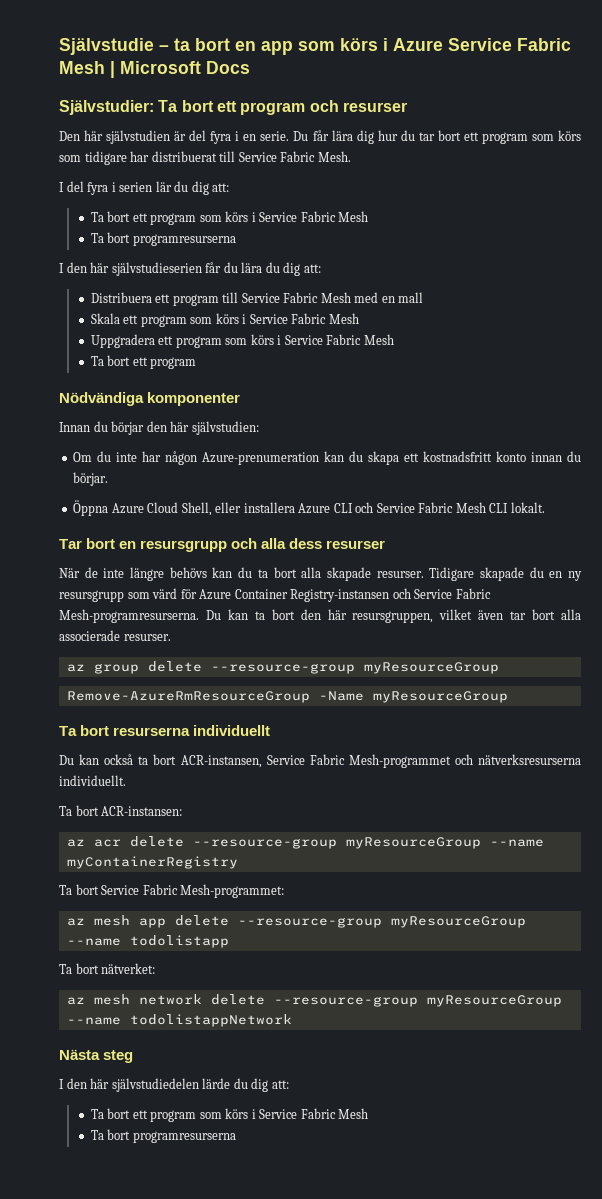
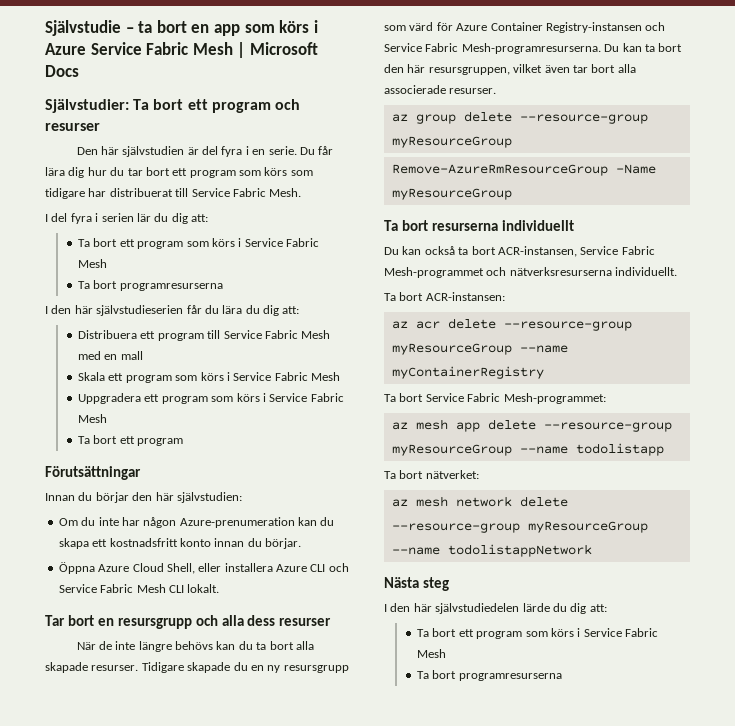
[59,392,241,406] Nödvändiga komponenter -> [45,466,141,480] Förutsättningar

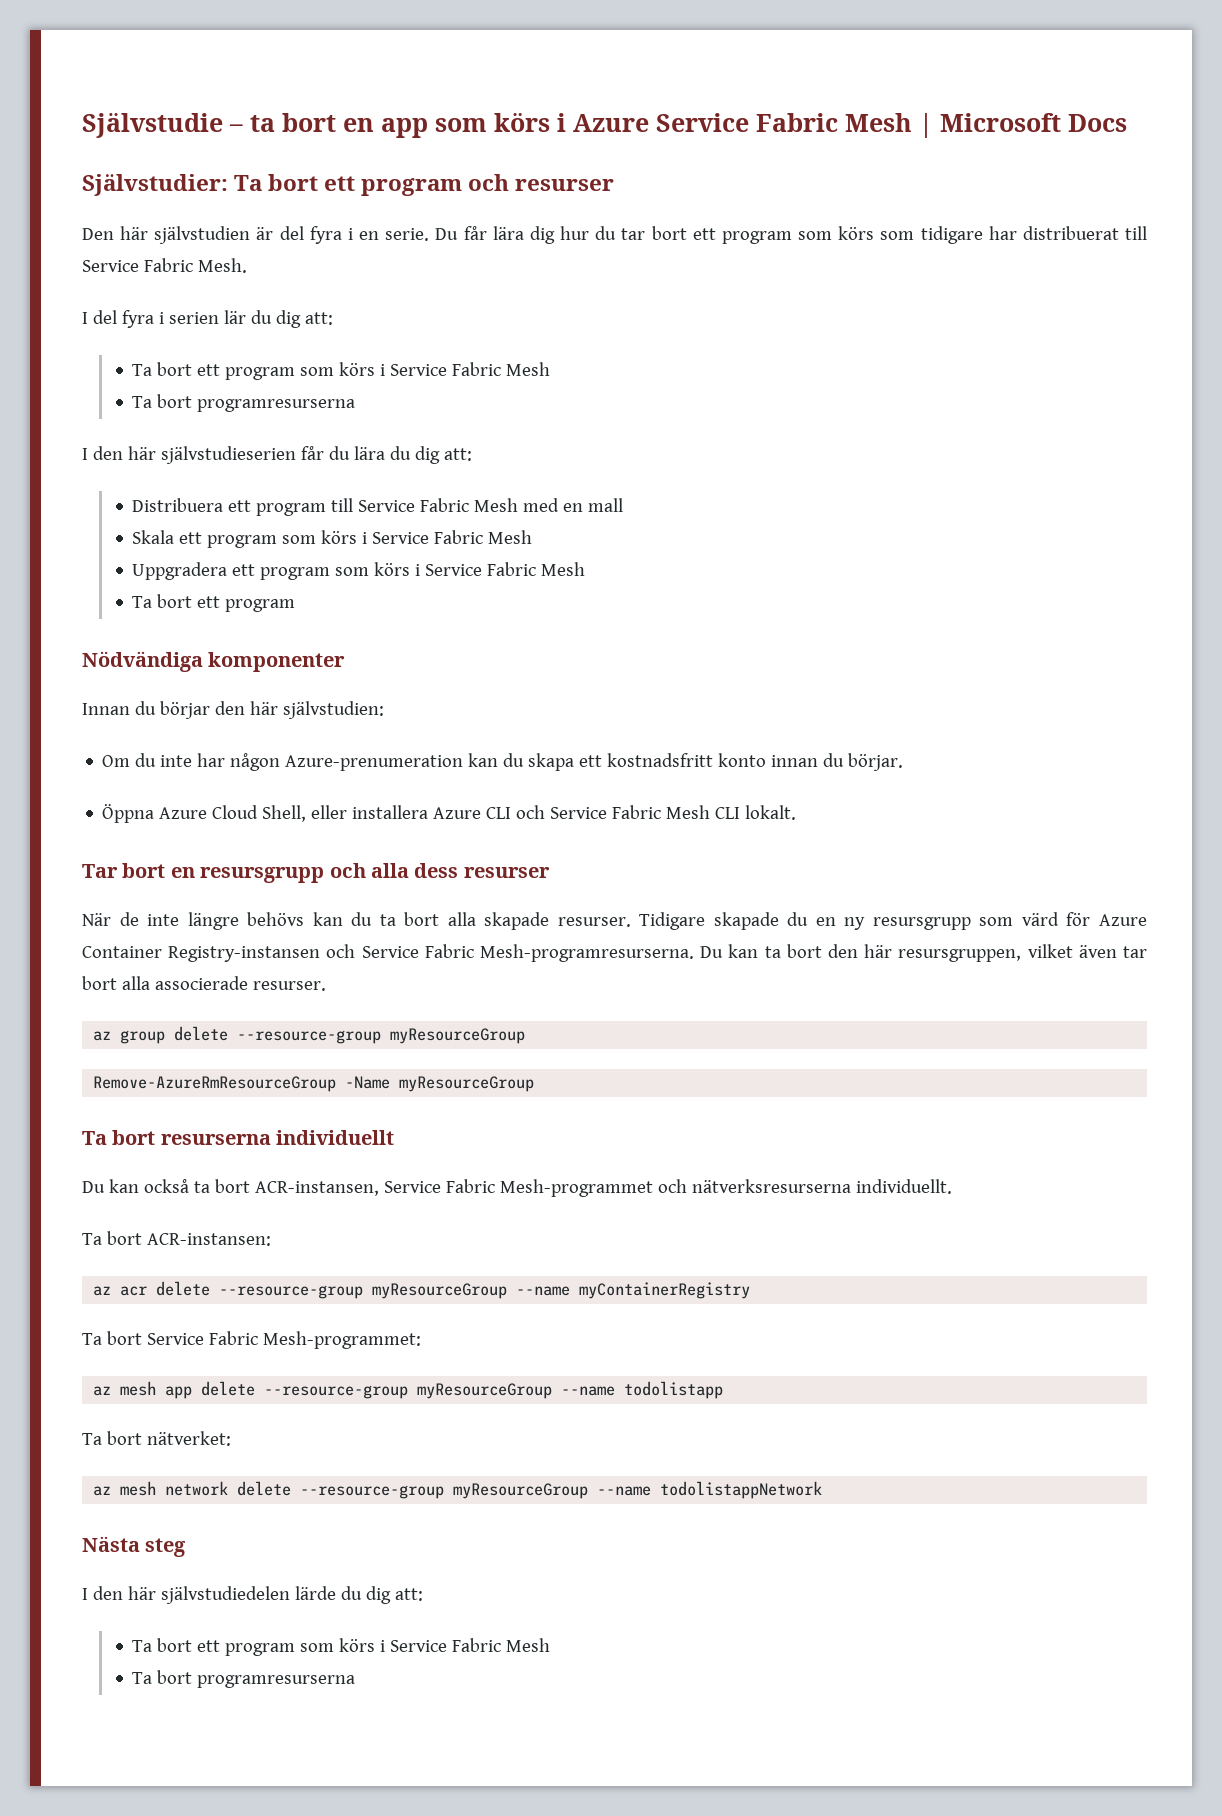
[45,466,141,480] Förutsättningar -> [82,651,346,672] Nödvändiga komponenter

